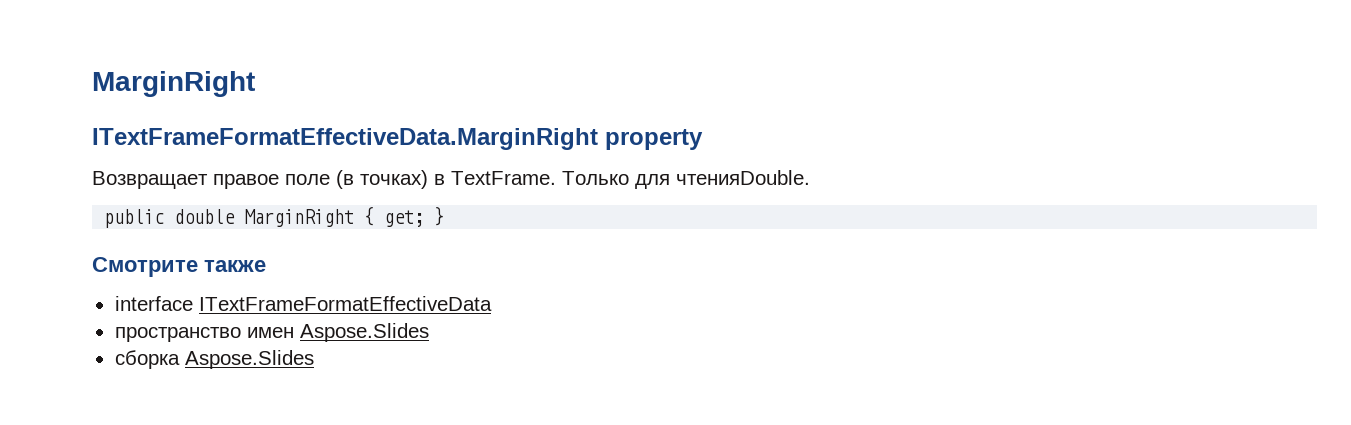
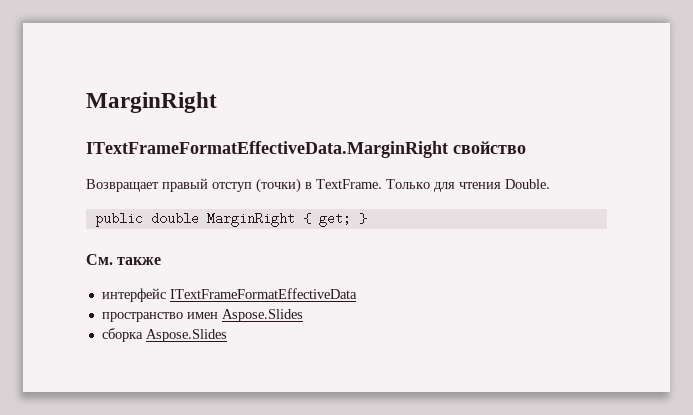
[605,129,703,150] property -> [453,141,526,154] свойство
[213,170,428,189] правое поле (в точках) -> [162,178,301,193] правый отступ (точки)
[676,170,810,185] чтенияDouble. -> [459,179,550,189] чтения Double.
[92,257,198,277] Смотрите -> [86,254,113,265] См.
[114,296,193,311] interface -> [101,288,166,302] интерфейс

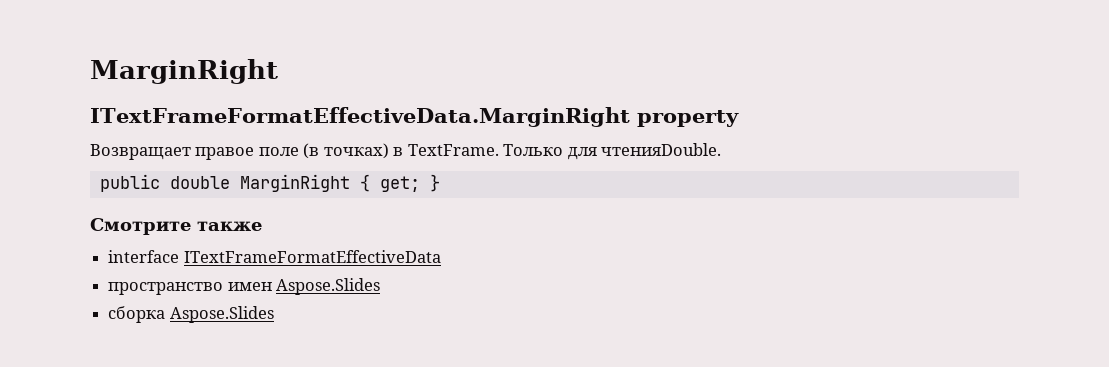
[453,141,526,154] свойство -> [636,110,739,127] property
[162,178,301,193] правый отступ (точки) -> [195,143,389,160] правое поле (в точках)
[459,179,550,189] чтения Double. -> [601,143,722,156] чтенияDouble.
[86,254,113,265] См. -> [90,218,191,235] Смотрите
[101,288,166,302] интерфейс -> [108,250,180,263] interface

